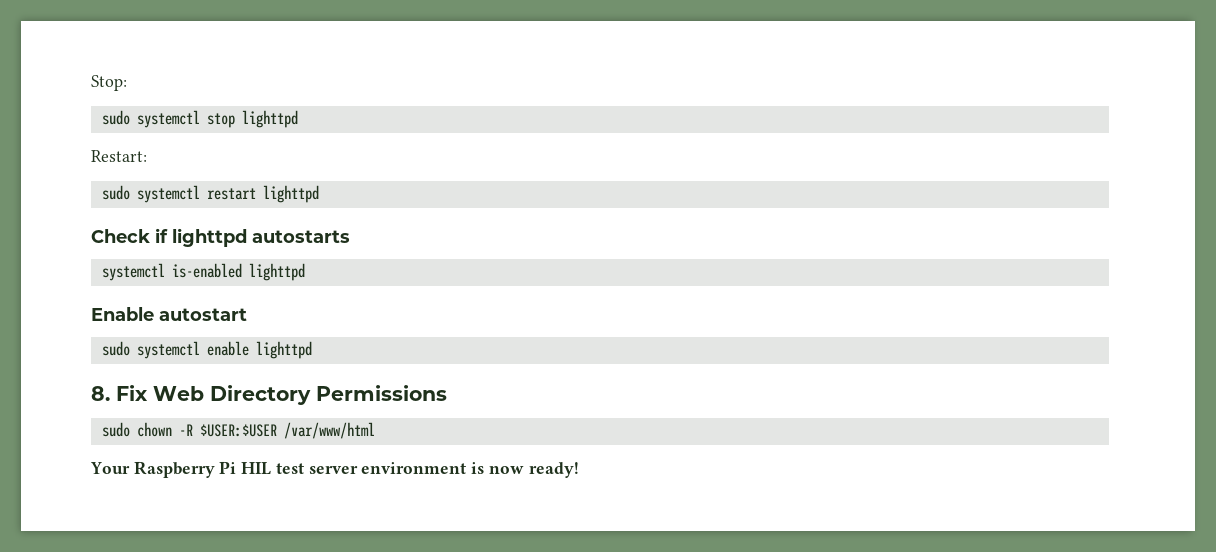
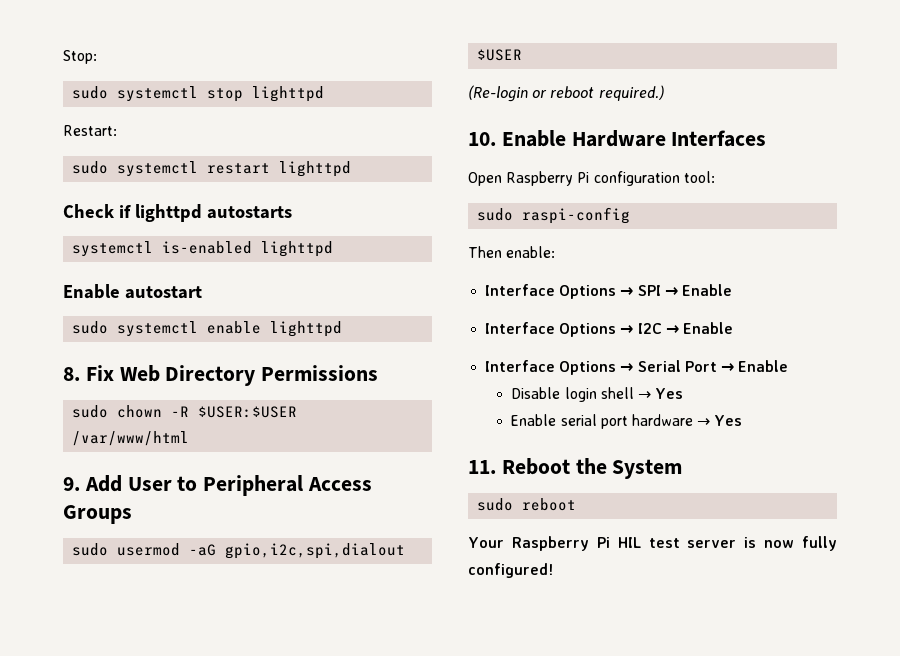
(375, 430) none -> [63,475,373,496] [63,505,132,524] [72,543,406,559] [477,49,523,61] [468,85,664,102] [468,130,767,147] [468,171,715,186] [477,207,631,224] [468,246,556,258] [485,284,732,299] [485,322,733,337] [485,360,789,375] [511,387,684,402] [511,414,743,429] [468,458,683,479] [477,498,577,511] // 9. Add User to Peripheral Access Groups // sudo usermod -aG gpio,i2c,spi,dialout $USER // (Re-login or reboot required.) // 10. Enable Hardware Interfaces // Open Raspberry Pi configuration tool: // sudo raspi-config // Then enable: // Interface Options → SPI → Enable // Interface Options → I2C → Enable // Interface Options → Serial Port → Enable // Disable login shell → Yes // Enable serial port hardware → Yes // 11. Reboot the System // sudo reboot
[361,462,467,474] environment -> (737, 544) none
[528,462,579,478] ready! -> [802,536,837,551] [468,563,553,578] fully configured!

